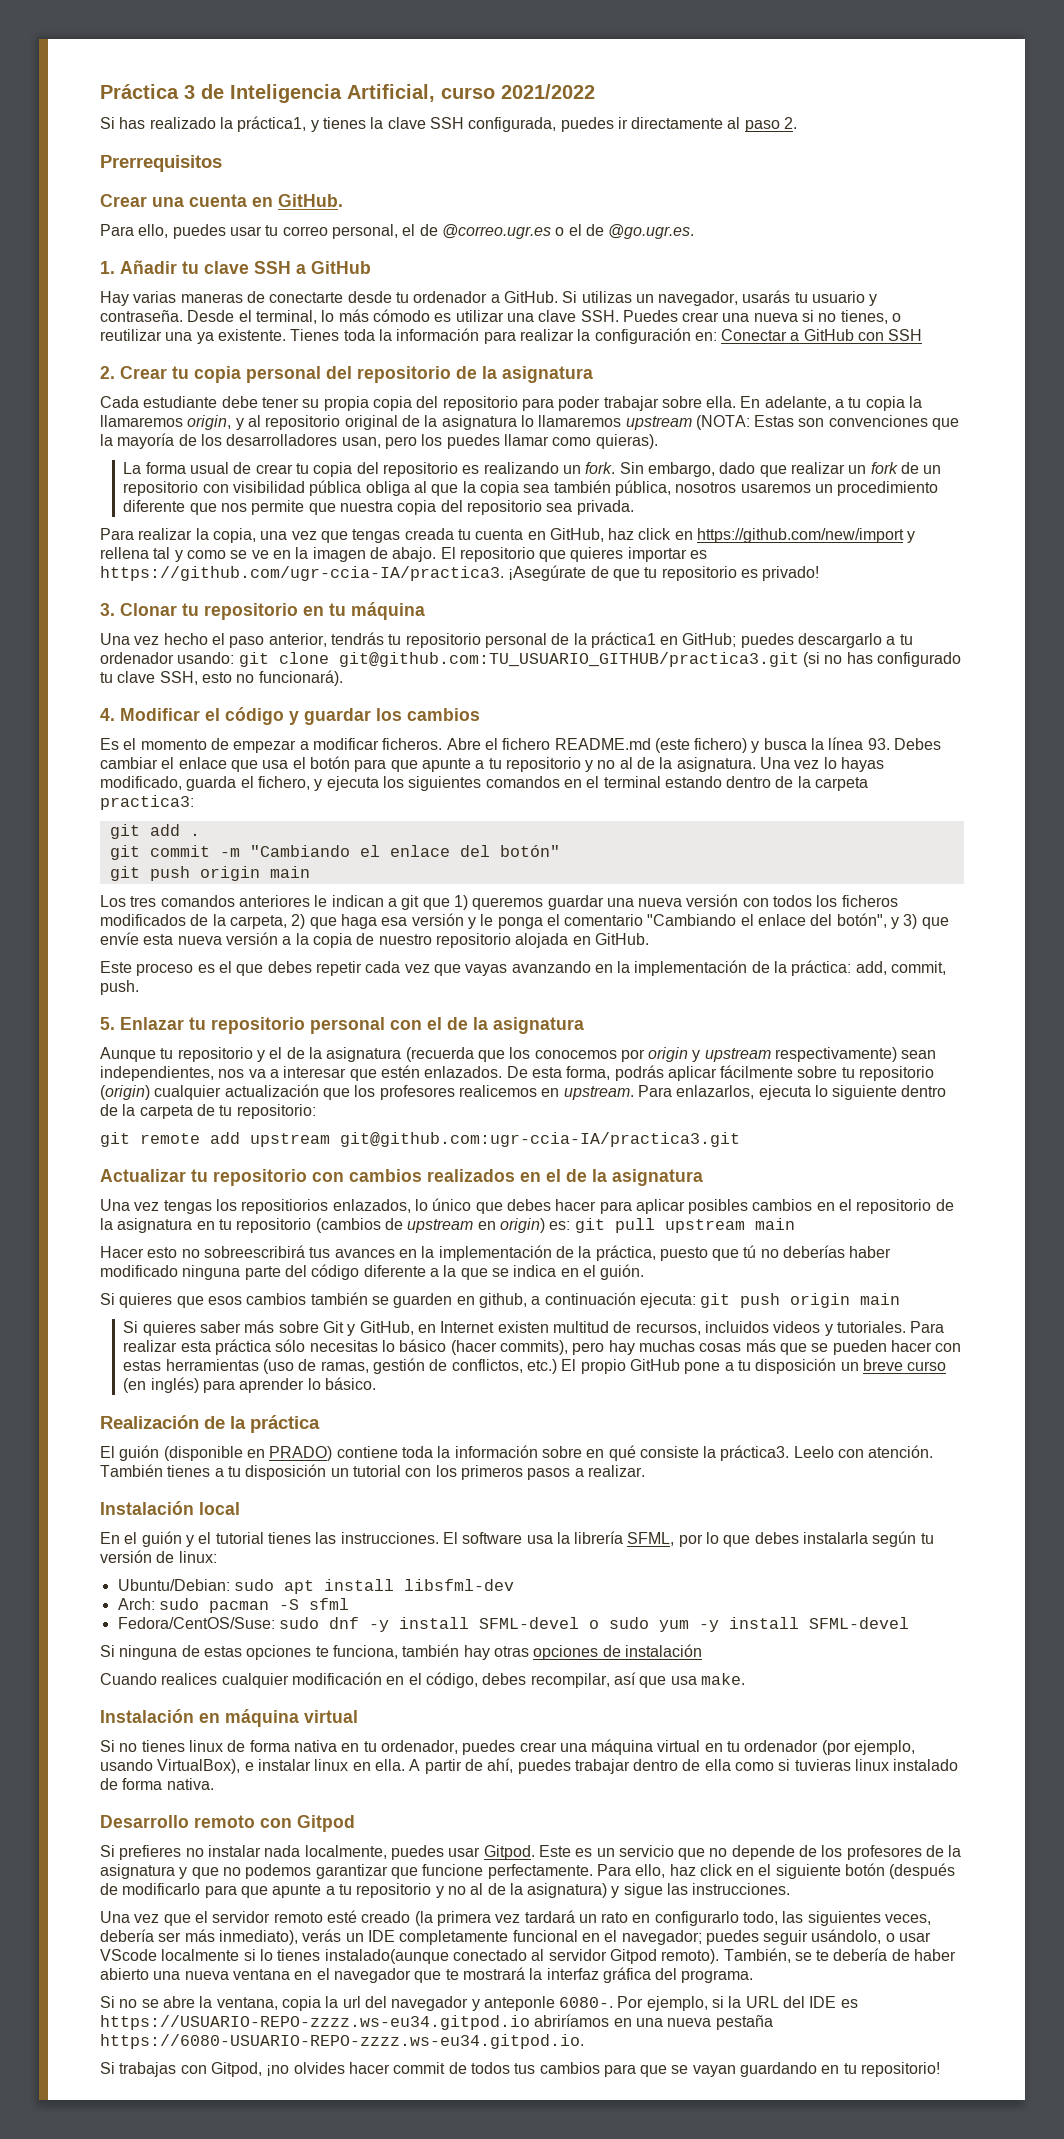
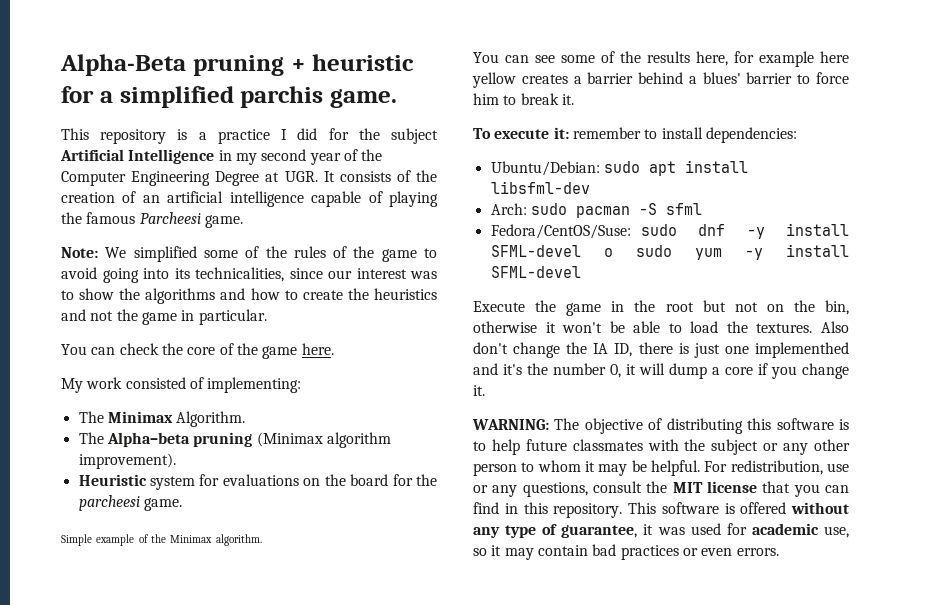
[100,84,595,103] [100,116,798,132] [100,155,222,172] [100,194,343,207] [100,224,695,239] [100,260,371,274] [100,290,878,306] [100,309,902,324] [100,328,923,344] [100,366,593,383] [100,396,923,411] [100,415,960,430] [100,433,658,449] [123,462,942,477] [123,480,939,496] [123,500,634,515] [100,528,916,543] [100,547,708,562] [100,565,820,581] [100,602,425,620] [100,632,913,648] [100,652,961,667] [100,670,343,686] [100,707,480,725] [100,737,942,753] [100,756,885,772] [100,776,869,791] [100,795,194,810] [109,824,200,839] [109,845,560,860] [109,866,310,881] [100,894,898,910] [100,913,949,929] [100,932,649,948] [100,960,947,976] [100,980,139,995] [100,1017,584,1034] [100,1047,937,1062] [100,1065,935,1081] [100,1084,947,1100] [100,1104,316,1119] [100,1132,740,1147] [100,1169,703,1186] [100,1198,954,1214] [100,1218,795,1233] [100,1245,892,1261] [100,1264,645,1280] [100,1292,901,1308] [123,1320,945,1336] [123,1339,962,1355] [123,1358,947,1374] [123,1377,377,1393] [100,1415,320,1433] [100,1445,934,1461] [100,1464,645,1480] [100,1501,240,1515] [100,1531,934,1547] [100,1550,217,1563] Práctica 3 de Inteligencia Artificial, curso 2021/2022 // Si has realizado la práctica1, y tienes la clave SSH configurada, puedes ir directamente al paso 2. // Prerrequisitos // Crear una cuenta en GitHub. // Para ello, puedes usar tu correo personal, el de @correo.ugr.es o el de @go.ugr.es. // 1. Añadir tu clave SSH a GitHub // Hay varias maneras de conectarte desde tu ordenador a GitHub. Si utilizas un navegador, usarás tu usuario y contraseña. Desde el terminal, lo más cómodo es utilizar una clave SSH. Puedes crear una nueva si no tienes, o reutilizar una ya existente. Tienes toda la información para realizar la configuración en: Conectar a GitHub con SSH // 2. Crear tu copia personal del repositorio de la asignatura // Cada estudiante debe tener su propia copia del repositorio para poder trabajar sobre ella. En adelante, a tu copia la llamaremos origin, y al repositorio original de la asignatura lo llamaremos upstream (NOTA: Estas son convenciones que la mayoría de los desarrolladores usan, pero los puedes llamar como quieras). // La forma usual de crear tu copia del repositorio es realizando un fork. Sin embargo, dado que realizar un fork de un repositorio con visibilidad pública obliga al que la copia sea también pública, nosotros usaremos un procedimiento diferente que nos permite que nuestra copia del repositorio sea privada. // Para realizar la copia, una vez que tengas creada tu cuenta en GitHub, haz click en https://github.com/new/import y rellena tal y como se ve en la imagen de abajo. El repositorio que quieres importar es https://github.com/ugr-ccia-IA/practica3. ¡Asegúrate de que tu repositorio es privado! // 3. Clonar tu repositorio en tu máquina // Una vez hecho el paso anterior, tendrás tu repositorio personal de la práctica1 en GitHub; puedes descargarlo a tu ordenador usando: git clone git@github.com:TU_USUARIO_GITHUB/practica3.git (si no has configurado tu clave SSH, esto no funcionará). // 4. Modificar el código y guardar los cambios // Es el momento de empezar a modificar ficheros. Abre el fichero README.md (este fichero) y busca la línea 93. Debes cambiar el enlace que usa el botón para que apunte a tu repositorio y no al de la asignatura. Una vez lo hayas modificado, guarda el fichero, y ejecuta los siguientes comandos en el terminal estando dentro de la carpeta practica3: // git add . // git commit -m "Cambiando el enlace del botón" // git push origin main // Los tres comandos anteriores le indican a git que 1) queremos guardar una nueva versión con todos los ficheros modificados de la carpeta, 2) que haga esa versión y le ponga el comentario "Cambiando el enlace del botón", y 3) que envíe esta nueva versión a la copia de nuestro repositorio alojada en GitHub. // Este proceso es el que debes repetir cada vez que vayas avanzando en la implementación de la práctica: add, commit, push. // 5. Enlazar tu repositorio personal con el de la asignatura // Aunque tu repositorio y el de la asignatura (recuerda que los conocemos por origin y upstream respectivamente) sean independientes, nos va a interesar que estén enlazados. De esta forma, podrás aplicar fácilmente sobre tu repositorio (origin) cualquier actualización que los profesores realicemos en upstream. Para enlazarlos, ejecuta lo siguiente dentro de la carpeta de tu repositorio: // git remote add upstream git@github.com:ugr-ccia-IA/practica3.git // Actualizar tu repositorio con cambios realizados en el de la asignatura // Una vez tengas los repositiorios enlazados, lo único que debes hacer para aplicar posibles cambios en el repositorio de la asignatura en tu repositorio (cambios de upstream en origin) es: git pull upstream main // Hacer esto no sobreescribirá tus avances en la implementación de la práctica, puesto que tú no deberías haber modificado ninguna parte del código diferente a la que se indica en el guión. // Si quieres que esos cambios también se guarden en github, a continuación ejecuta: git push origin main // Si quieres saber más sobre Git y GitHub, en Internet existen multitud de recursos, incluidos videos y tutoriales. Para realizar esta práctica sólo necesitas lo básico (hacer commits), pero hay muchas cosas más que se pueden hacer con estas herramientas (uso de ramas, gestión de conflictos, etc.) El propio GitHub pone a tu disposición un breve curso (en inglés) para aprender lo básico. // Realización de la práctica // El guión (disponible en PRADO) contiene toda la información sobre en qué consiste la práctica3. Leelo con atención. También tienes a tu disposición un tutorial con los primeros pasos a realizar. // Instalación local // En el guión y el tutorial tienes las instrucciones. El software usa la librería SFML, por lo que debes instalarla según tu versión de linux: -> [60,54,415,76] [61,86,397,108] [61,128,439,144] [60,149,383,165] [61,170,437,186] [61,191,438,207] [61,212,243,228] [61,246,438,262] [61,267,437,283] [61,288,437,304] [61,309,267,325] [61,343,334,359] [61,377,302,393] [78,411,246,427] [78,432,391,448] [78,453,176,469] [78,474,438,490] [78,495,182,511] [61,534,262,546] [473,51,849,67] [472,72,849,88] [473,93,574,105] [473,127,797,143] Alpha-Beta pruning + heuristic for a simplified parchis game. // This repository is a practice I did for the subject Artificial Intelligence in my second year of the Computer Engineering Degree at UGR. It consists of the creation of an artificial intelligence capable of playing the famous Parcheesi game. // Note: We simplified some of the rules of the game to avoid going into its technicalities, since our interest was to show the algorithms and how to create the heuristics and not the game in particular. // You can check the core of the game here. // My work consisted of implementing: // The Minimax Algorithm. // The Alpha–beta pruning (Minimax algorithm improvement). // Heuristic system for evaluations on the board for the parcheesi game. // Simple example of the Minimax algorithm. // You can see some of the results here, for example here yellow creates a barrier behind a blues' barrier to force him to break it. // To execute it: remember to install dependencies:
[100,1644,702,1660] [100,1672,745,1688] [100,1709,358,1727] [100,1739,916,1755] [100,1758,959,1774] [100,1778,214,1790] [100,1815,355,1832] [100,1845,962,1860] [100,1863,956,1879] [100,1883,791,1898] [100,1910,932,1926] [100,1929,932,1945] [100,1948,957,1964] [100,1967,754,1983] [100,1996,858,2011] [100,2014,773,2030] [100,2034,584,2049] [100,2062,941,2077] Si ninguna de estas opciones te funciona, también hay otras opciones de instalación // Cuando realices cualquier modificación en el código, debes recompilar, así que usa make. // Instalación en máquina virtual // Si no tienes linux de forma nativa en tu ordenador, puedes crear una máquina virtual en tu ordenador (por ejemplo, usando VirtualBox), e instalar linux en ella. A partir de ahí, puedes trabajar dentro de ella como si tuvieras linux instalado de forma nativa. // Desarrollo remoto con Gitpod // Si prefieres no instalar nada localmente, puedes usar Gitpod. Este es un servicio que no depende de los profesores de la asignatura y que no podemos garantizar que funcione perfectamente. Para ello, haz click en el siguiente botón (después de modificarlo para que apunte a tu repositorio y no al de la asignatura) y sigue las instrucciones. // Una vez que el servidor remoto esté creado (la primera vez tardará un rato en configurarlo todo, las siguientes veces, debería ser más inmediato), verás un IDE completamente funcional en el navegador; puedes seguir usándolo, o usar VScode localmente si lo tienes instalado(aunque conectado al servidor Gitpod remoto). También, se te debería de haber abierto una nueva ventana en el navegador que te mostrará la interfaz gráfica del programa. // Si no se abre la ventana, copia la url del navegador y anteponle 6080-. Por ejemplo, si la URL del IDE es https://USUARIO-REPO-zzzz.ws-eu34.gitpod.io abriríamos en una nueva pestaña https://6080-USUARIO-REPO-zzzz.ws-eu34.gitpod.io. // Si trabajas con Gitpod, ¡no olvides hacer commit de todos tus cambios para que se vayan guardando en tu repositorio! -> [473,300,849,316] [473,321,849,333] [473,342,849,358] [473,363,849,379] [473,385,485,396] [472,418,849,434] [473,439,850,455] [473,460,849,476] [473,481,849,497] [473,502,849,518] [473,523,849,538] [473,544,779,560] Execute the game in the root but not on the bin, otherwise it won't be able to load the textures. Also don't change the IA ID, there is just one implementhed and it's the number 0, it will dump a core if you change it. // WARNING: The objective of distributing this software is to help future classmates with the subject or any other person to whom it may be helpful. For redistribution, use or any questions, consult the MIT license that you can find in this repository. This software is offered without any type of guarantee, it was used for academic use, so it may contain bad practices or even errors.

